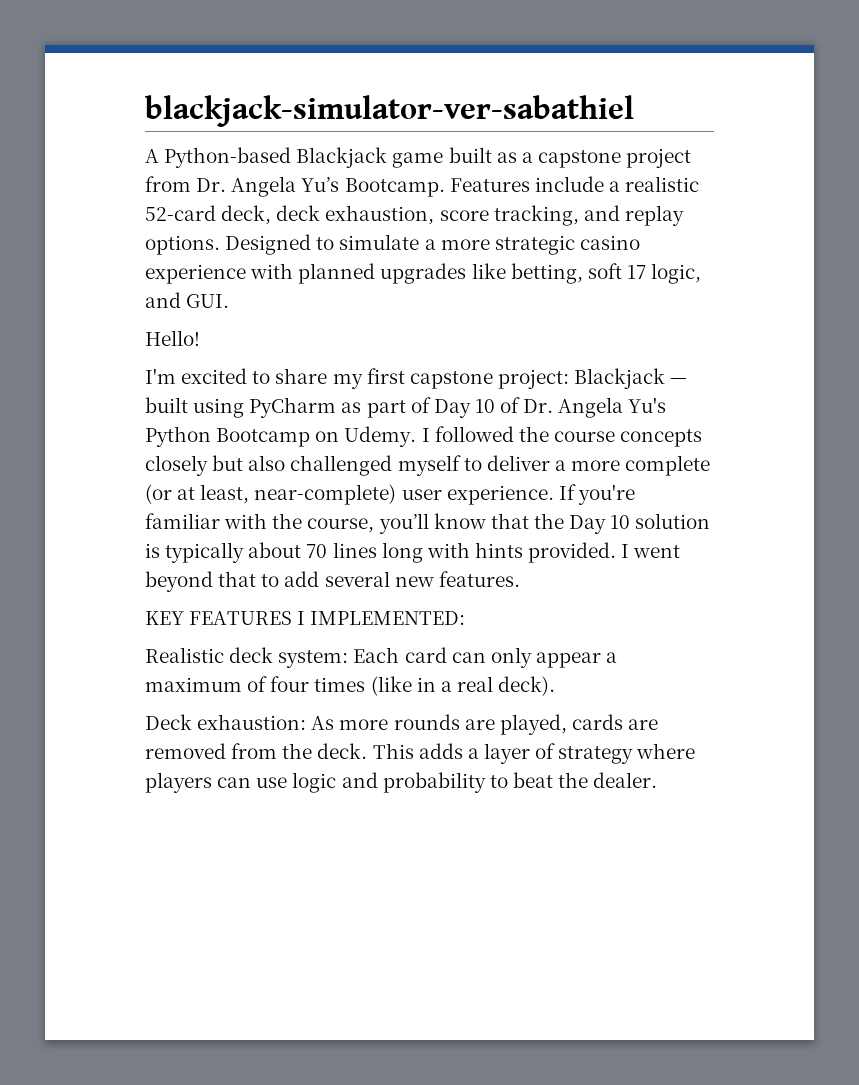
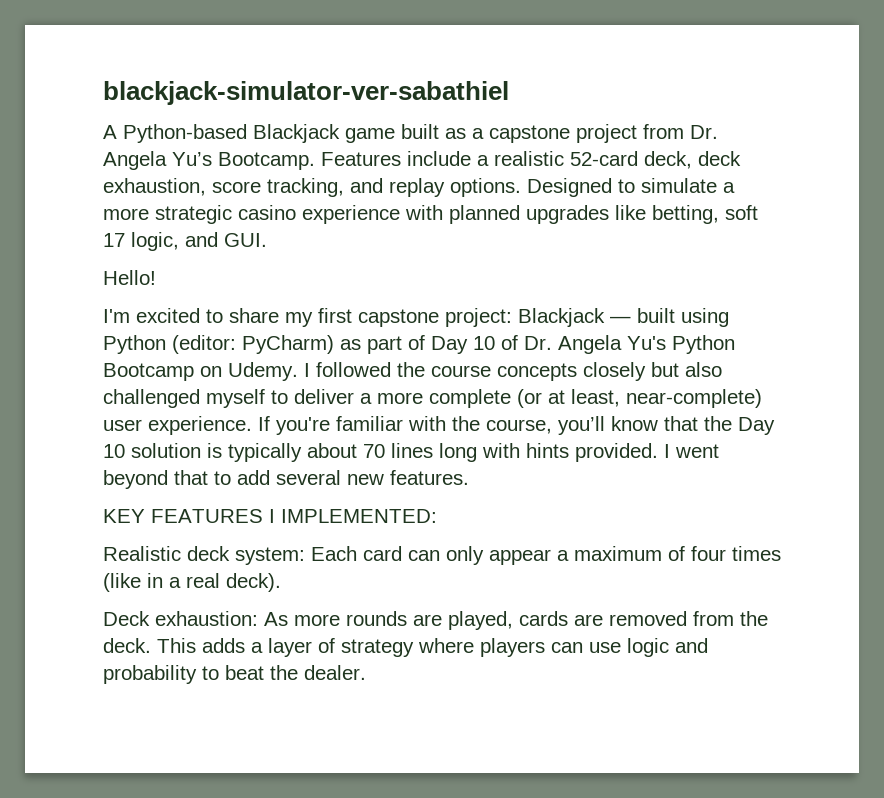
[249,397,337,418] PyCharm -> [103,335,334,354] Python (editor: PyCharm)

